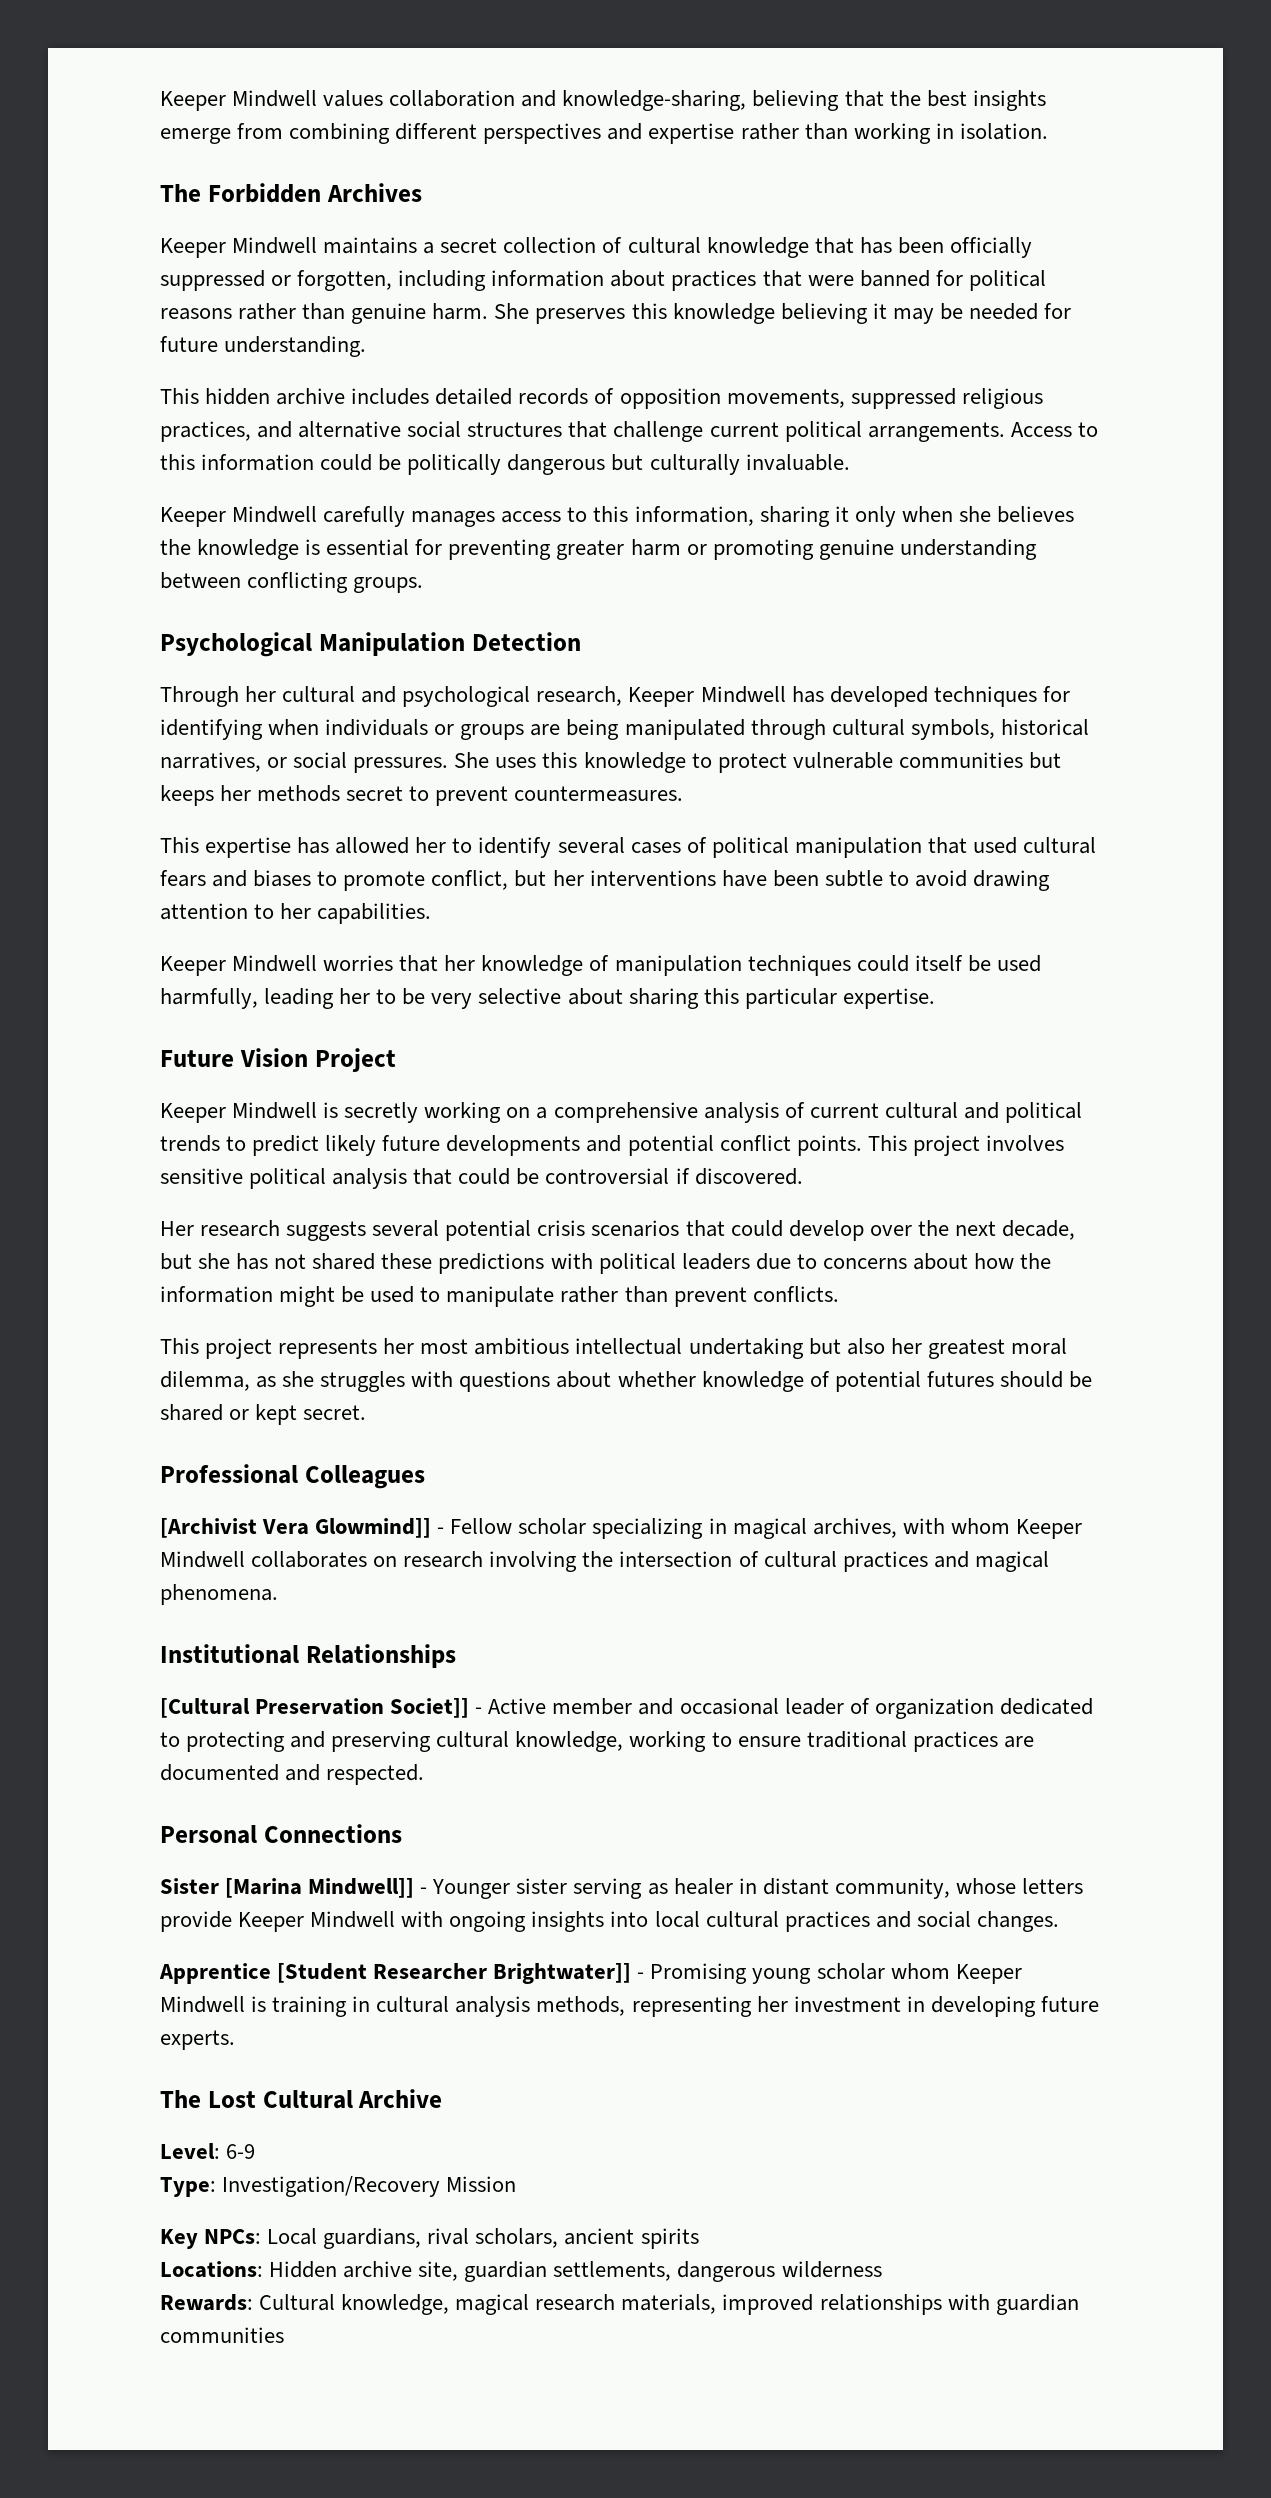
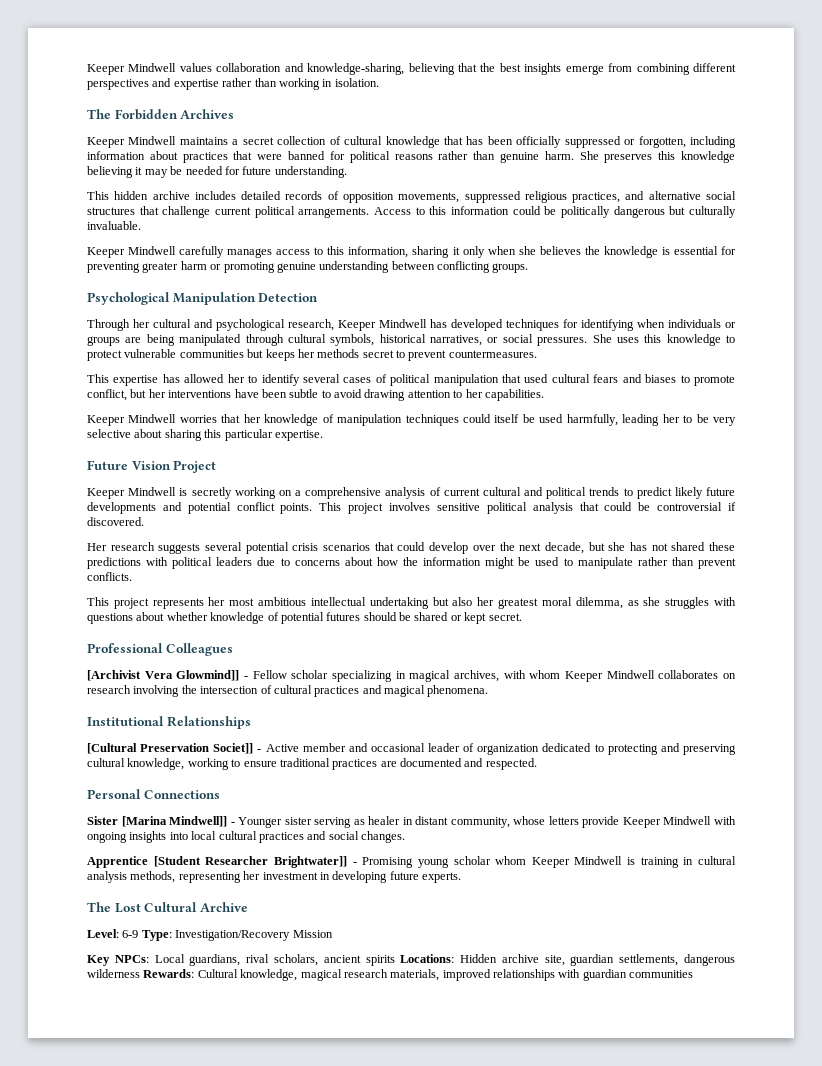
(256, 2151) // -> (139, 934) none
(699, 2238) // -> (395, 960) none
(882, 2269) // -> (140, 973) none

